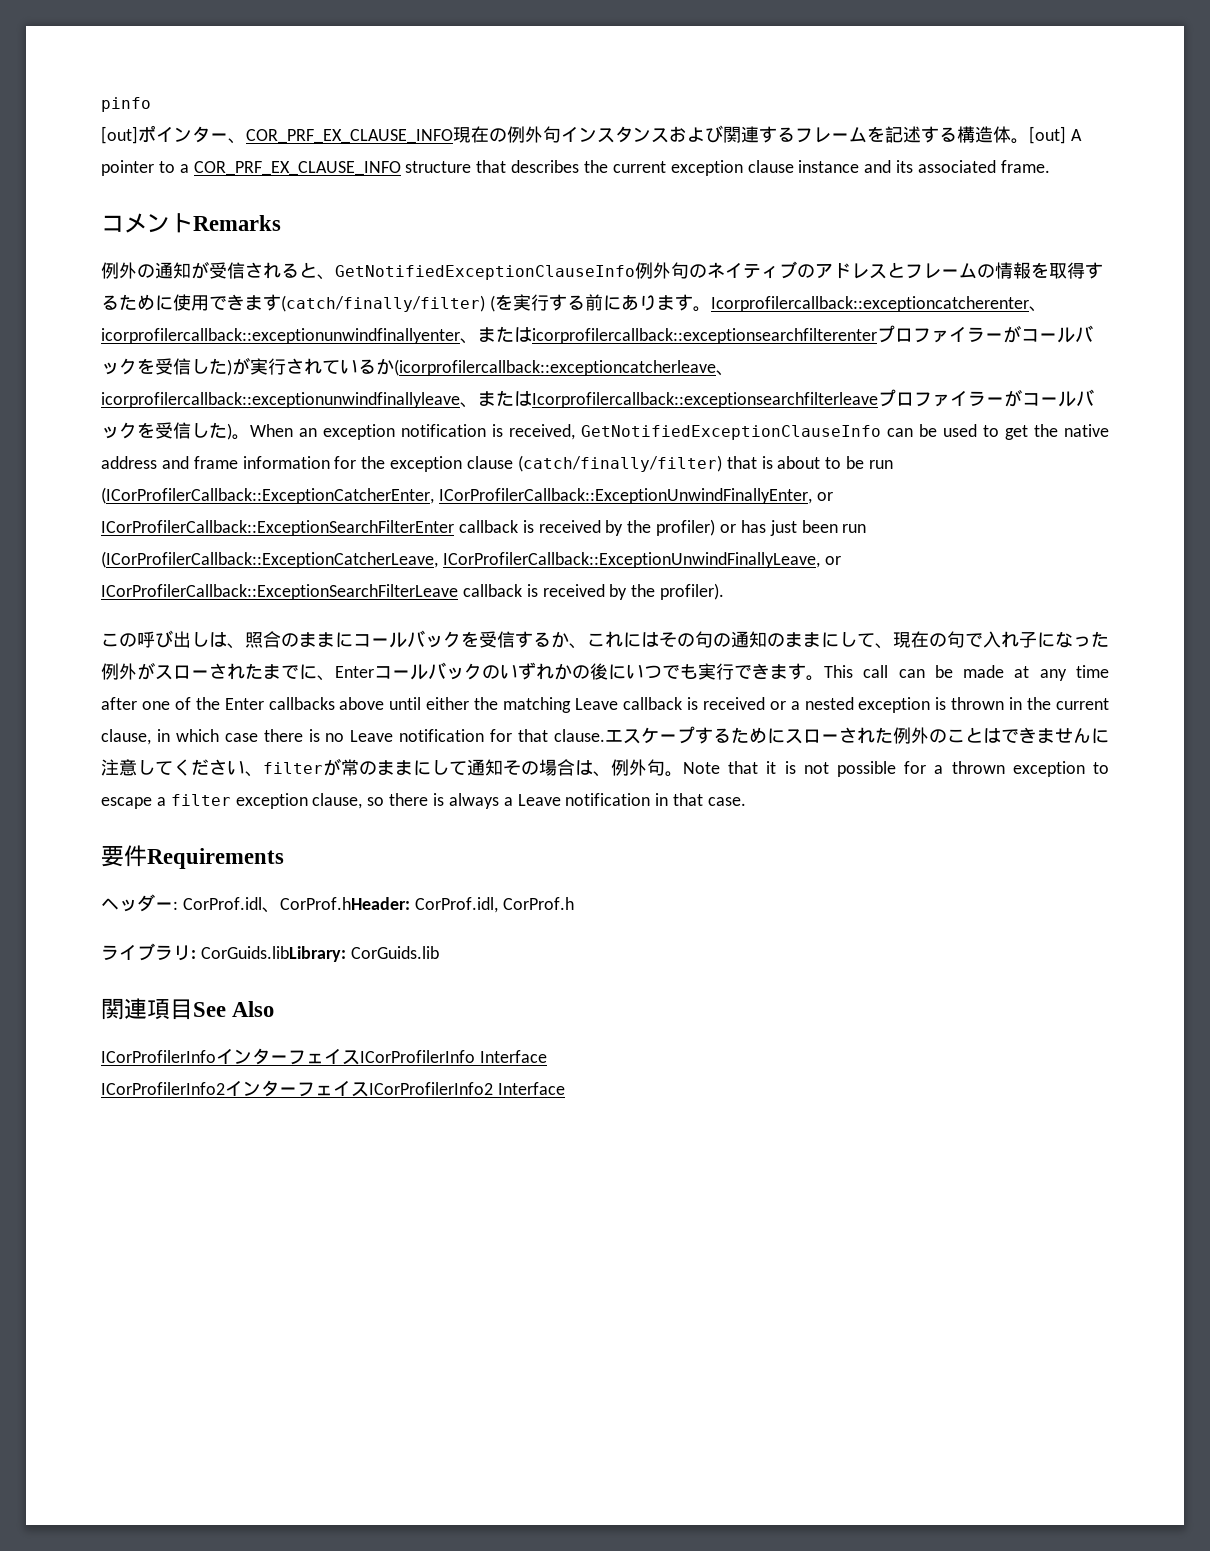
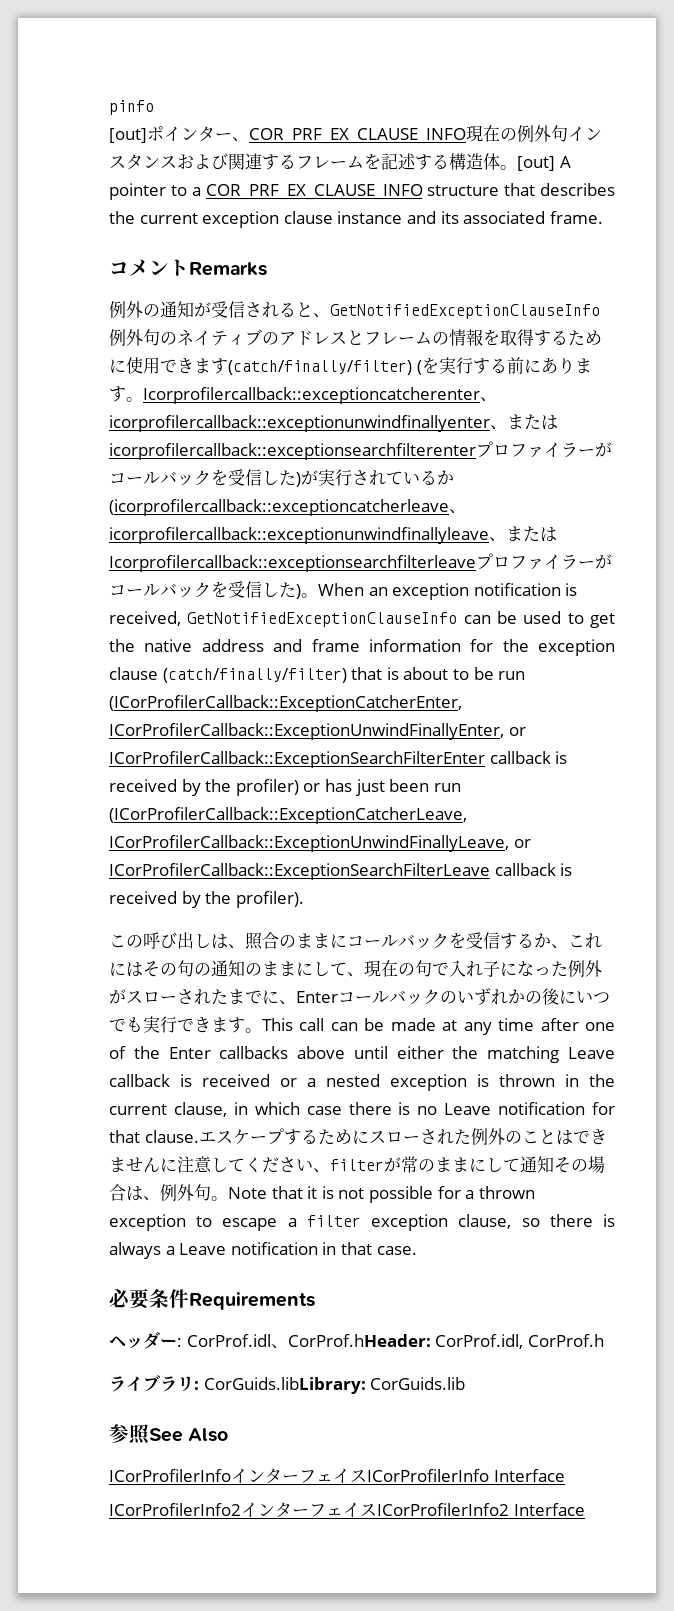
[101,846,124,867] 要 -> [109,1289,169,1309] 必要条
[101,998,193,1020] 関連項目 -> [109,1424,150,1445] 参照

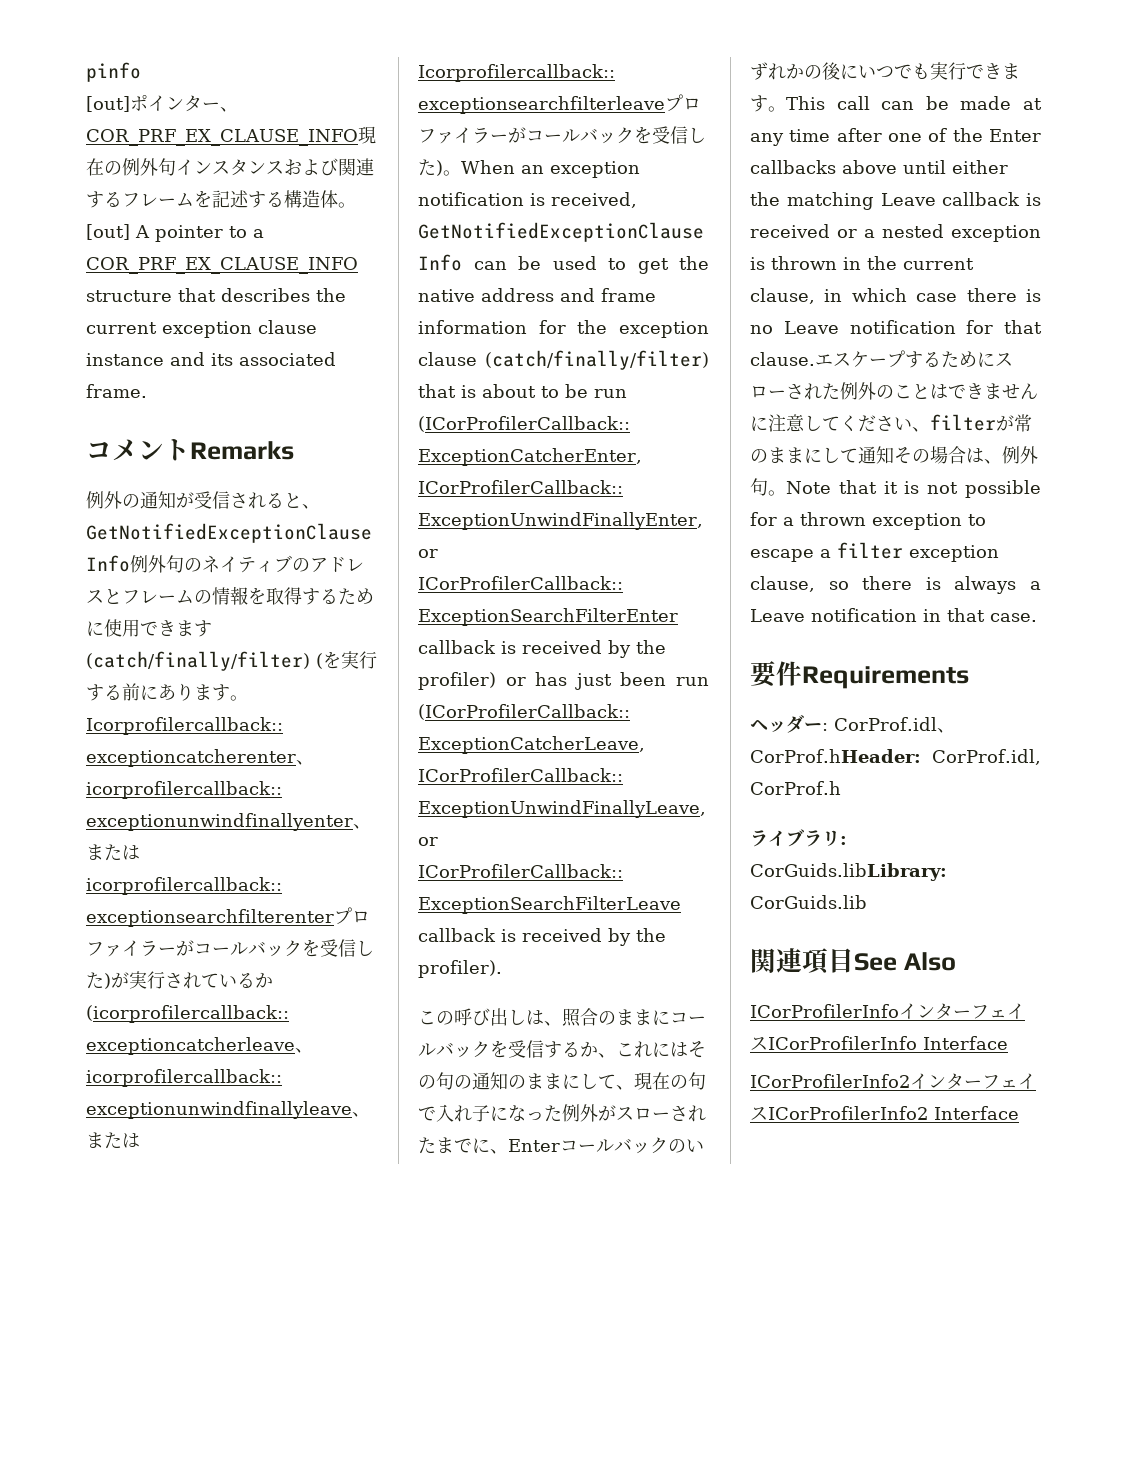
[109,1289,169,1309] 必要条 -> [750,661,777,687] 要
[109,1424,150,1445] 参照 -> [750,948,854,974] 関連項目

